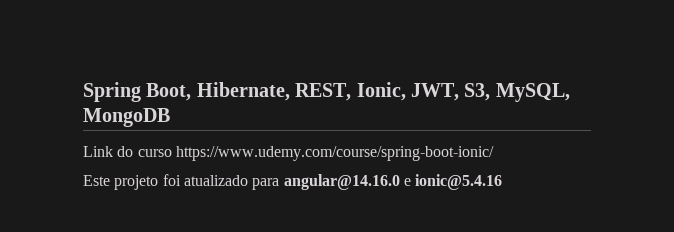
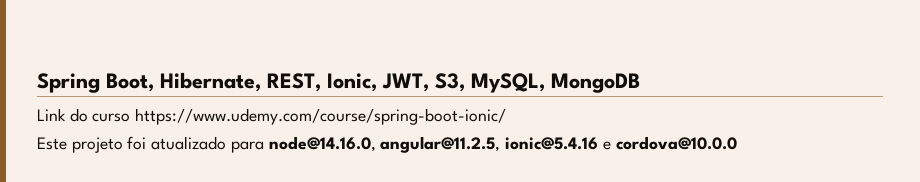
[283,174,503,190] angular@14.16.0 e ionic@5.4.16 -> [268,136,737,153] node@14.16.0, angular@11.2.5, ionic@5.4.16 e cordova@10.0.0

